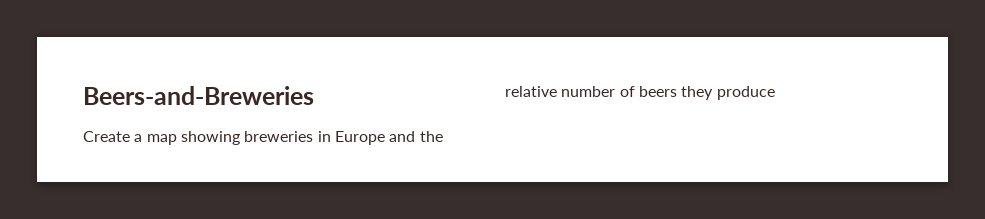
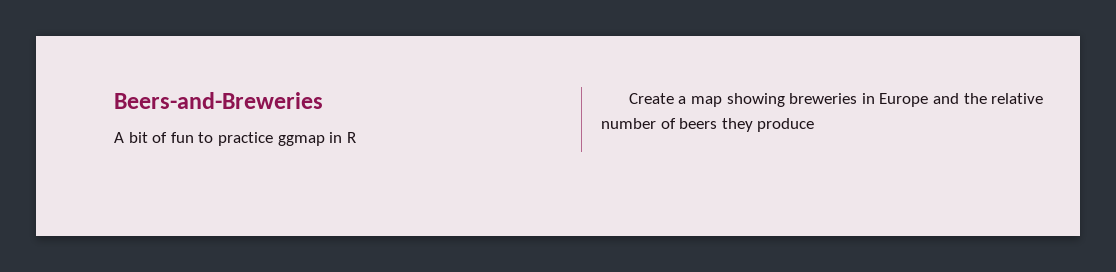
(314, 95) none -> [114,132,356,146] // A bit of fun to practice ggmap in R

